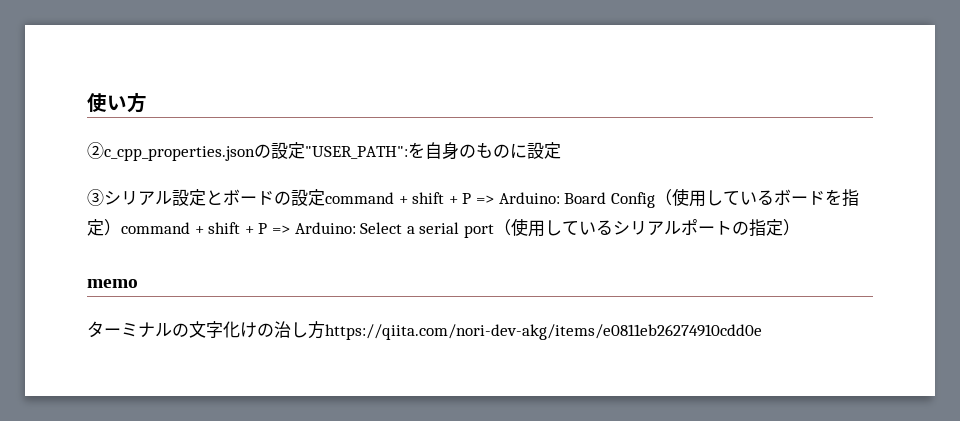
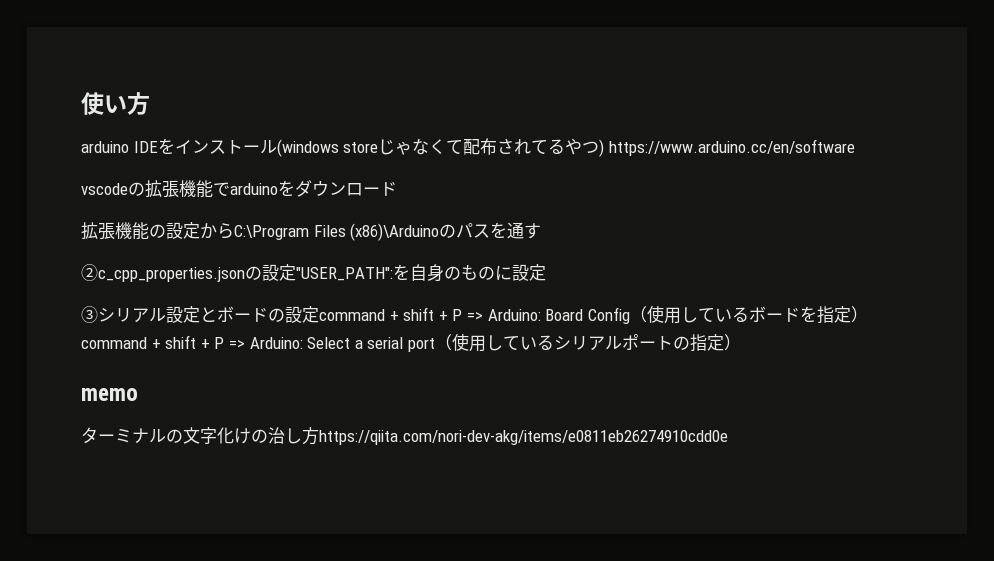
(147, 102) none -> [81,138,855,157] [81,180,397,198] [81,222,542,241] // arduino IDEをインストール(windows storeじゃなくて配布されてるやつ) https://www.arduino.cc/en/software // vscodeの拡張機能でarduinoをダウンロード // 拡張機能の設定からC:\Program Files (x86)\Arduinoのパスを通す

